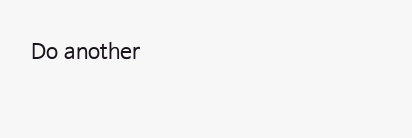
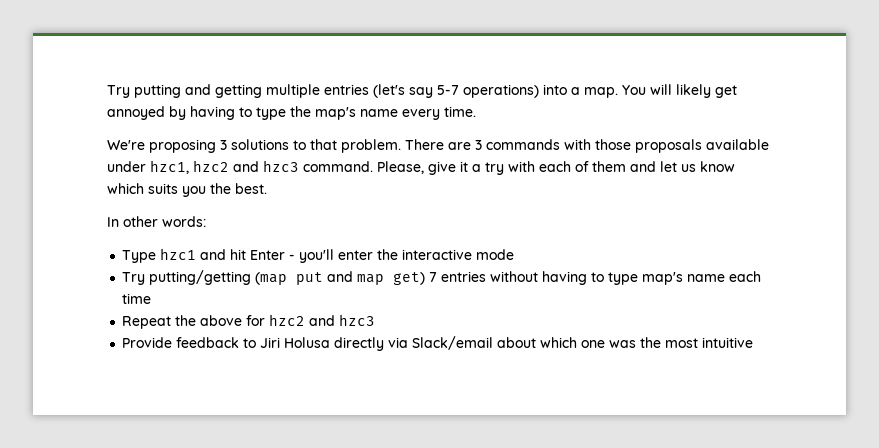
[31,42,140,60] Do another -> [107,84,737,98] [107,106,476,120] [107,139,769,153] [107,160,735,175] [107,183,267,197] [107,216,206,227] [122,248,515,263] [122,270,762,285] [122,293,152,304] [122,314,376,329] [122,336,754,351] Try putting and getting multiple entries (let's say 5-7 operations) into a map. You will likely get annoyed by having to type the map's name every time. // We're proposing 3 solutions to that problem. There are 3 commands with those proposals available under hzc1, hzc2 and hzc3 command. Please, give it a try with each of them and let us know which suits you the best. // In other words: // Type hzc1 and hit Enter - you'll enter the interactive mode // Try putting/getting (map put and map get) 7 entries without having to type map's name each time // Repeat the above for hzc2 and hzc3 // Provide feedback to Jiri Holusa directly via Slack/email about which one was the most intuitive

